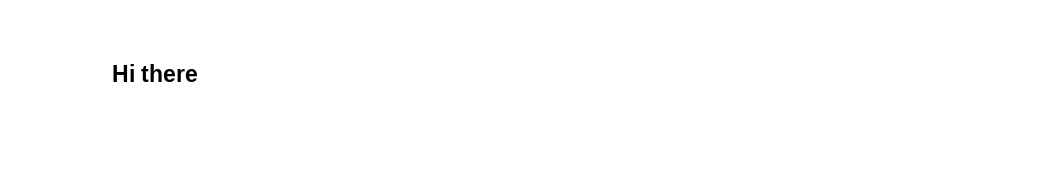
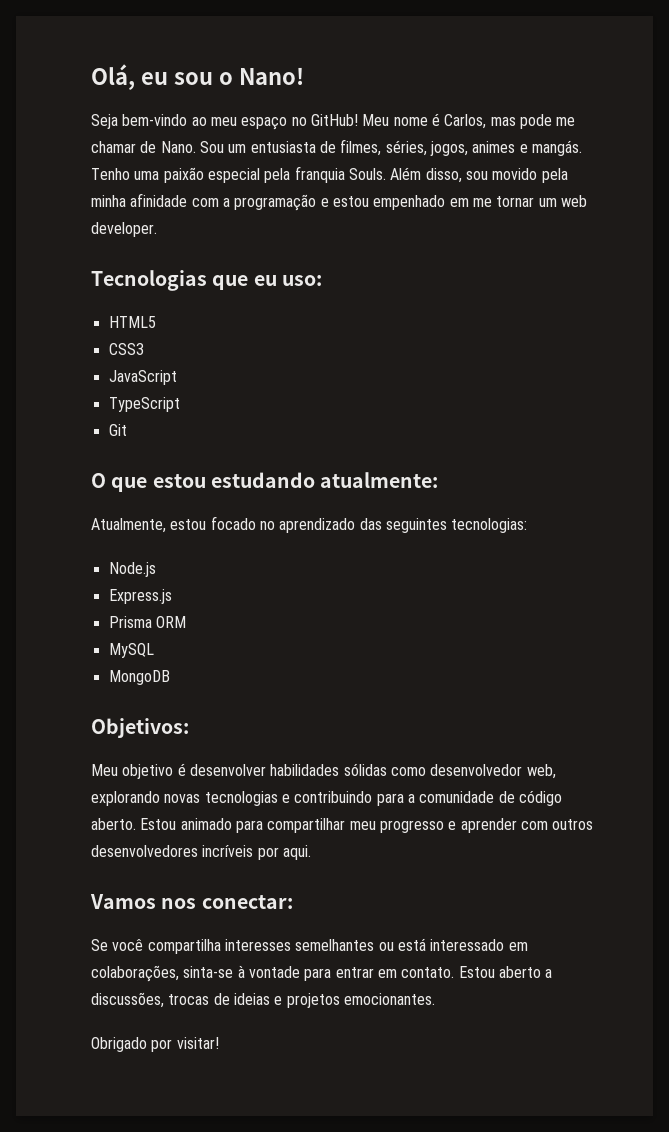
[112,64,199,82] Hi there -> [91,64,304,90] [91,113,576,130] [91,139,582,156] [91,166,568,183] [91,193,587,211] [91,222,157,237] [91,270,322,291] [108,316,156,328] [108,343,144,355] [108,370,177,385] [108,397,180,412] [108,424,127,436] [91,472,439,492] [91,516,528,533] [108,562,156,577] [108,589,172,604] [108,616,186,628] [108,643,154,658] [108,670,170,685] [91,718,189,738] [91,763,556,779] [91,790,562,806] [91,818,594,833] [91,845,311,860] [90,894,293,909] [91,938,528,954] [91,965,553,982] [91,992,435,1008] [91,1037,219,1052] Olá, eu sou o Nano! // Seja bem-vindo ao meu espaço no GitHub! Meu nome é Carlos, mas pode me chamar de Nano. Sou um entusiasta de filmes, séries, jogos, animes e mangás. Tenho uma paixão especial pela franquia Souls. Além disso, sou movido pela minha afinidade com a programação e estou empenhado em me tornar um web developer. // Tecnologias que eu uso: // HTML5 // CSS3 // JavaScript // TypeScript // Git // O que estou estudando atualmente: // Atualmente, estou focado no aprendizado das seguintes tecnologias: // Node.js // Express.js // Prisma ORM // MySQL // MongoDB // Objetivos: // Meu objetivo é desenvolver habilidades sólidas como desenvolvedor web, explorando novas tecnologias e contribuindo para a comunidade de código aberto. Estou animado para compartilhar meu progresso e aprender com outros desenvolvedores incríveis por aqui. // Vamos nos conectar: // Se você compartilha interesses semelhantes ou está interessado em colaborações, sinta-se à vontade para entrar em contato. Estou aberto a discussões, trocas de ideias e projetos emocionantes. // Obrigado por visitar!

